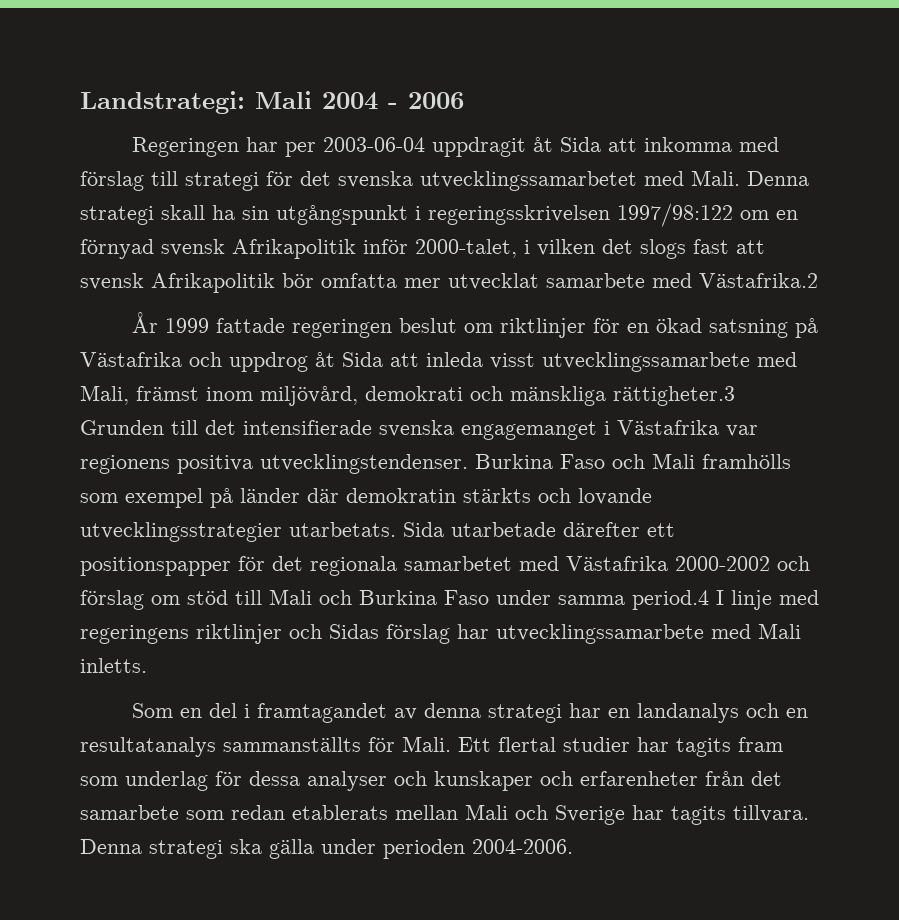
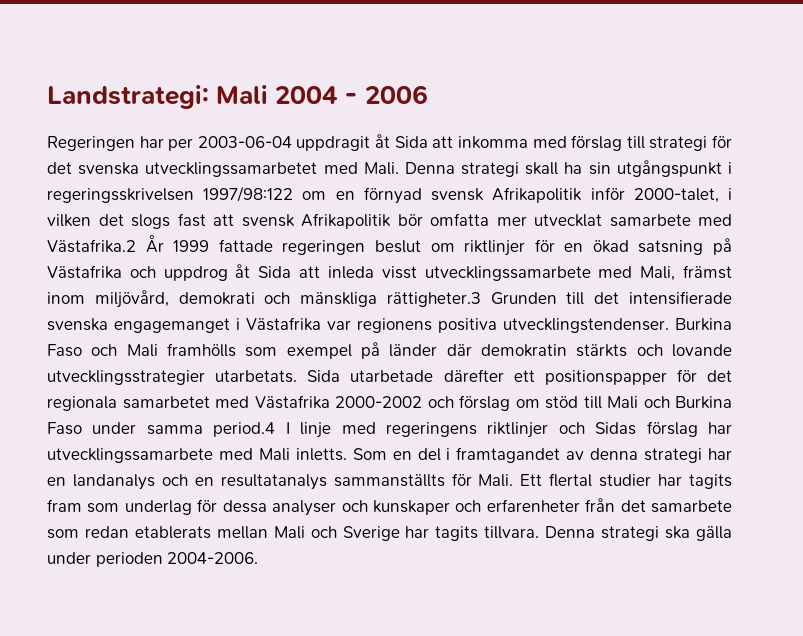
(818, 280) // -> (136, 246) none
(147, 665) // -> (347, 454) none

